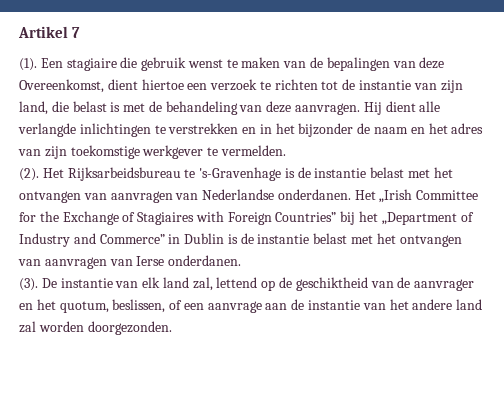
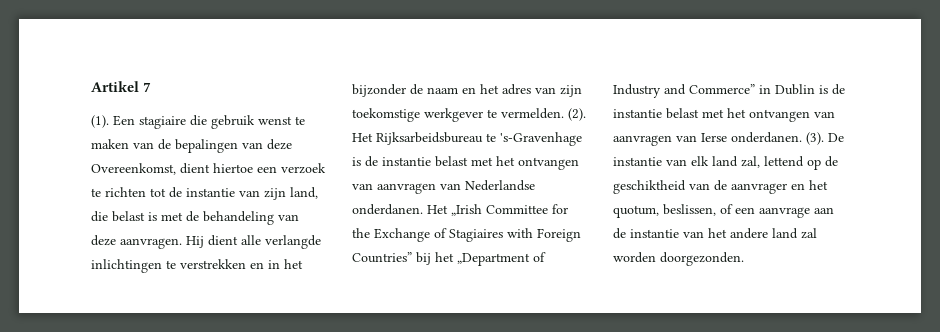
(286, 150) // -> (564, 113) none
(242, 260) // -> (802, 137) none

